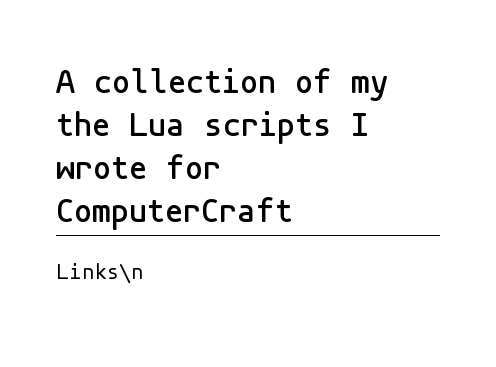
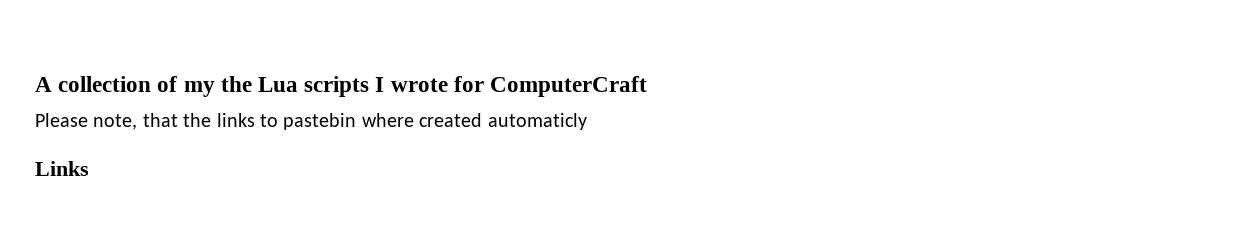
[56,263,144,284] Links\n -> [35,113,587,130] [35,161,89,176] Please note, that the links to pastebin where created automaticly // Links

